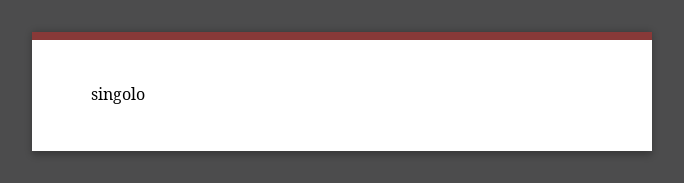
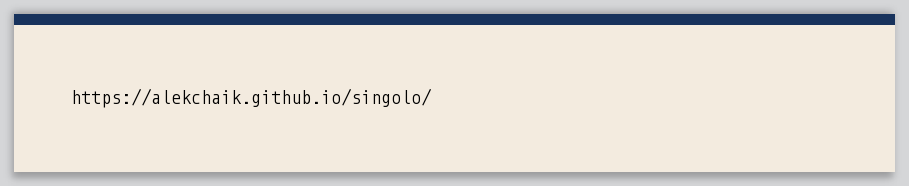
[91,87,145,104] singolo -> [71,88,432,108] https://alekchaik.github.io/singolo/

